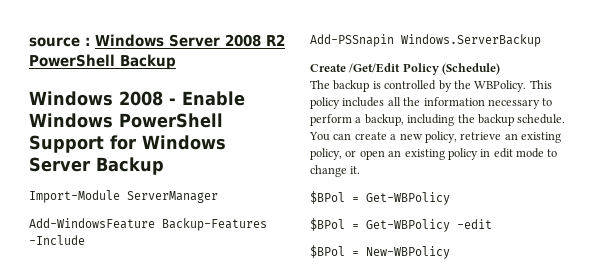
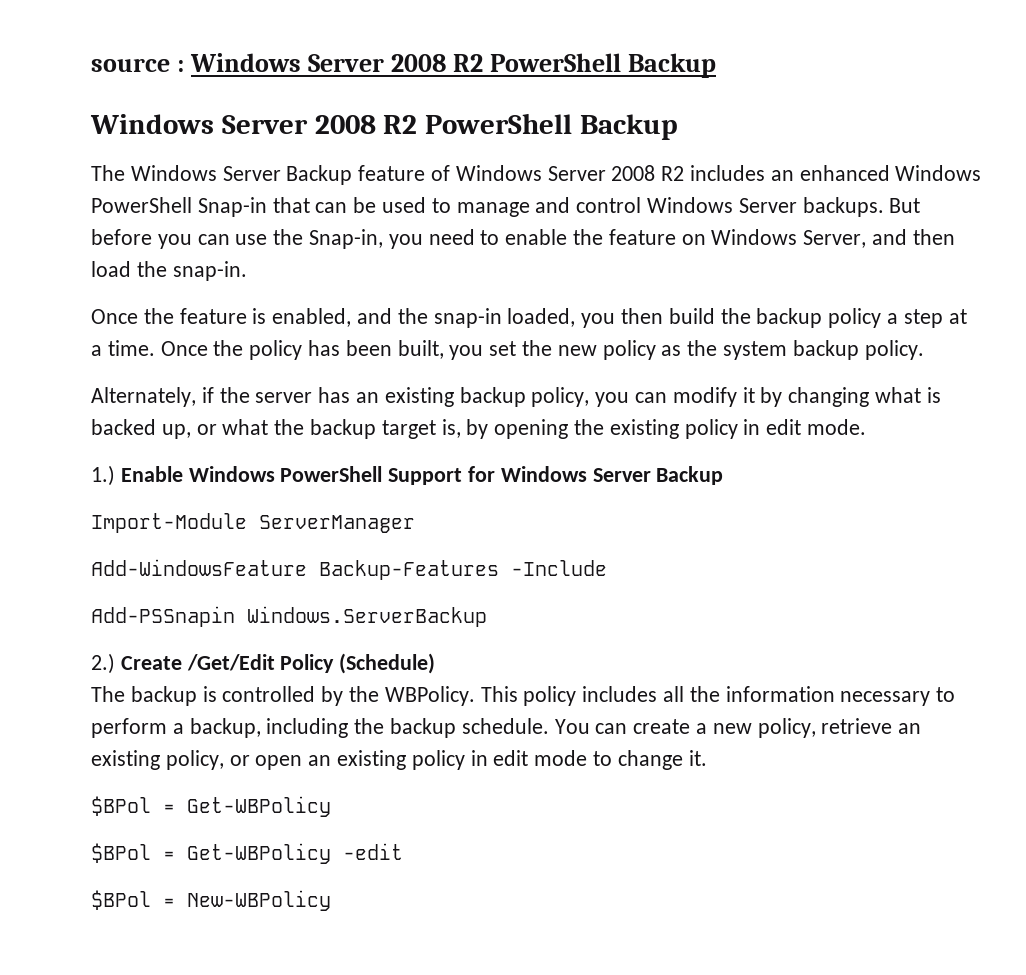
[119,91,176,106] 2008 - -> [221,113,679,140] [91,165,982,185] [91,197,921,217] [91,229,955,249] [91,261,247,281] [91,308,967,328] [91,340,924,360] [91,387,941,407] [91,419,867,439] [91,465,115,486] Server 2008 R2 PowerShell Backup // The Windows Server Backup feature of Windows Server 2008 R2 includes an enhanced Windows PowerShell Snap-in that can be used to manage and control Windows Server backups. But before you can use the Snap-in, you need to enable the feature on Windows Server, and then load the snap-in. // Once the feature is enabled, and the snap-in loaded, you then build the backup policy a step at a time. Once the policy has been built, you set the new policy as the system backup policy. // Alternately, if the server has an existing backup policy, you can modify it by changing what is backed up, or what the backup target is, by opening the existing policy in edit mode. // 1.)
(541, 40) none -> [91,653,115,674] 2.)

